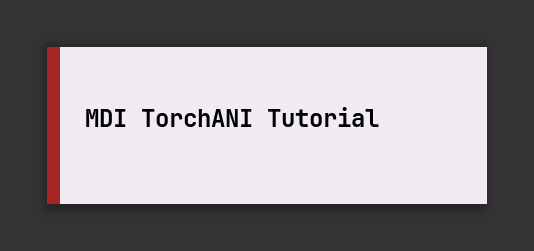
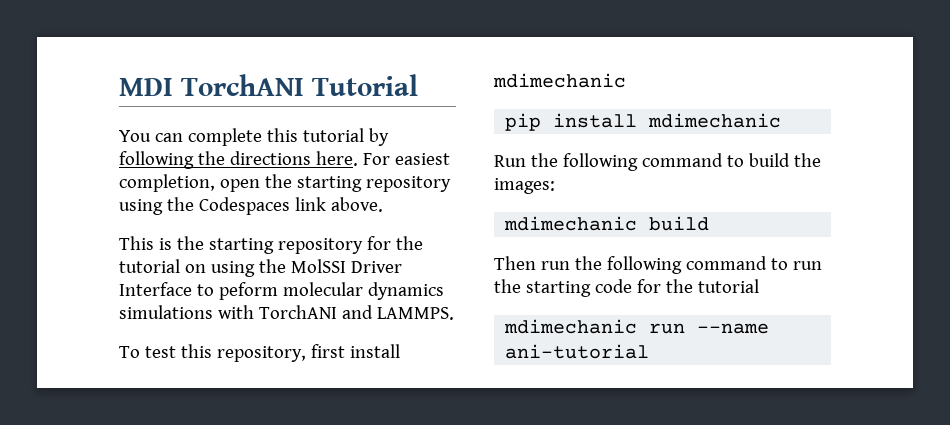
(379, 117) none -> [119,128,389,146] [119,151,450,169] [119,174,451,192] [119,197,383,215] [119,236,423,254] [119,259,402,277] [119,282,444,300] [119,305,454,320] [119,344,400,362] [493,73,626,88] [505,113,782,131] [494,153,821,171] [494,178,555,194] [504,216,710,231] [494,256,822,274] [494,279,759,297] [504,319,770,334] [505,344,650,359] // You can complete this tutorial by following the directions here. For easiest completion, open the starting repository using the Codespaces link above. // This is the starting repository for the tutorial on using the MolSSI Driver Interface to peform molecular dynamics simulations with TorchANI and LAMMPS. // To test this repository, first install mdimechanic // pip install mdimechanic // Run the following command to build the images: // mdimechanic build // Then run the following command to run the starting code for the tutorial // mdimechanic run --name ani-tutorial

